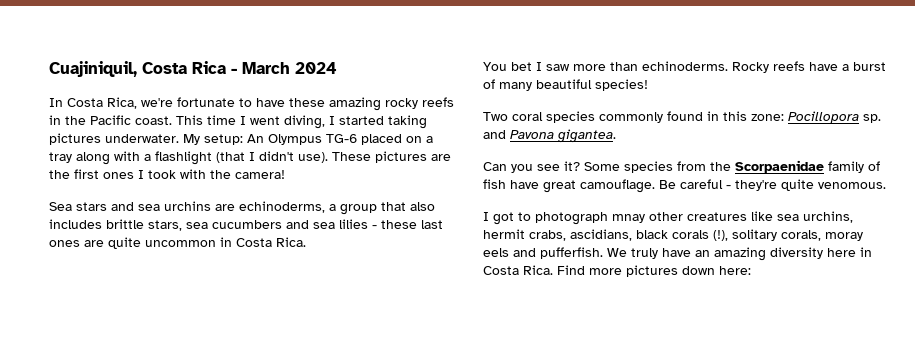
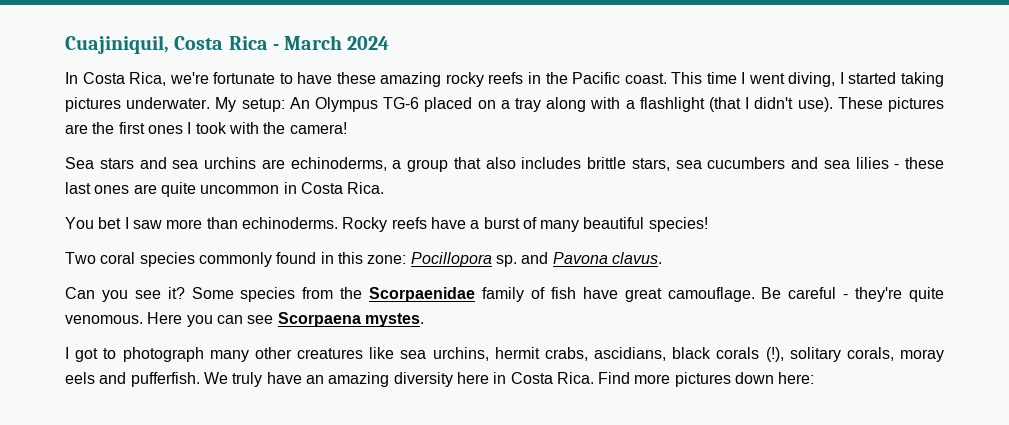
[557,129,616,143] gigantea. -> [611,252,662,264] clavus.
(886, 185) none -> [147,312,424,327] Here you can see Scorpaena mystes.
[612,214,645,223] mnay -> [209,350,249,362] many

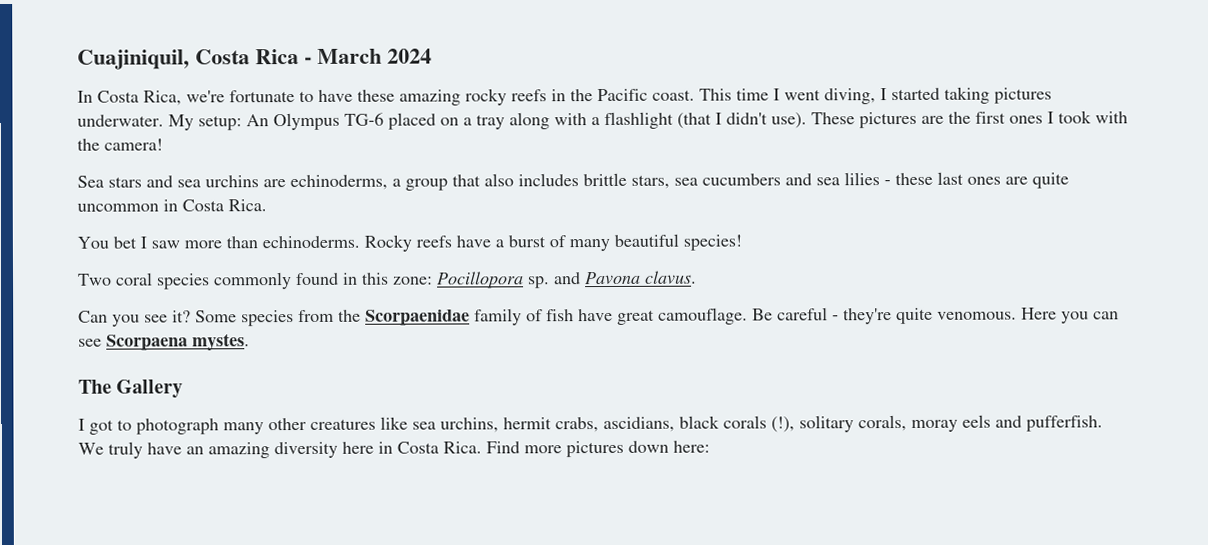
(424, 320) none -> [78,379,184,399] // The Gallery

